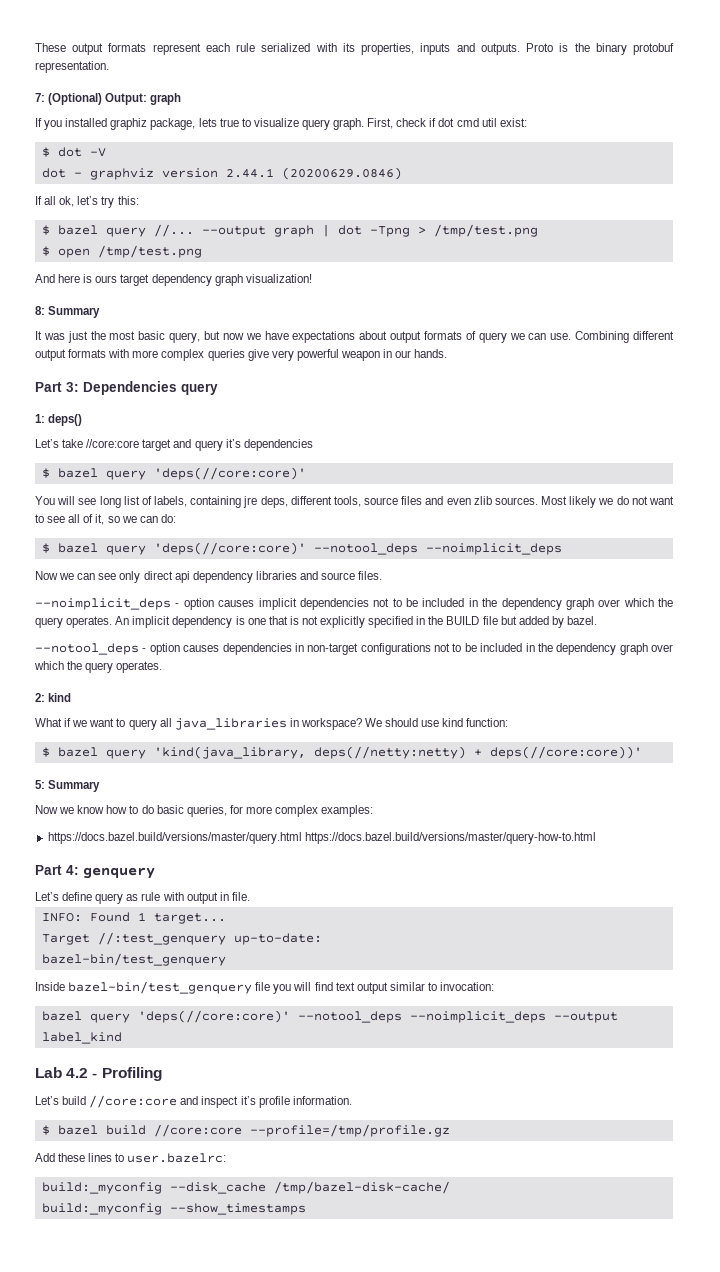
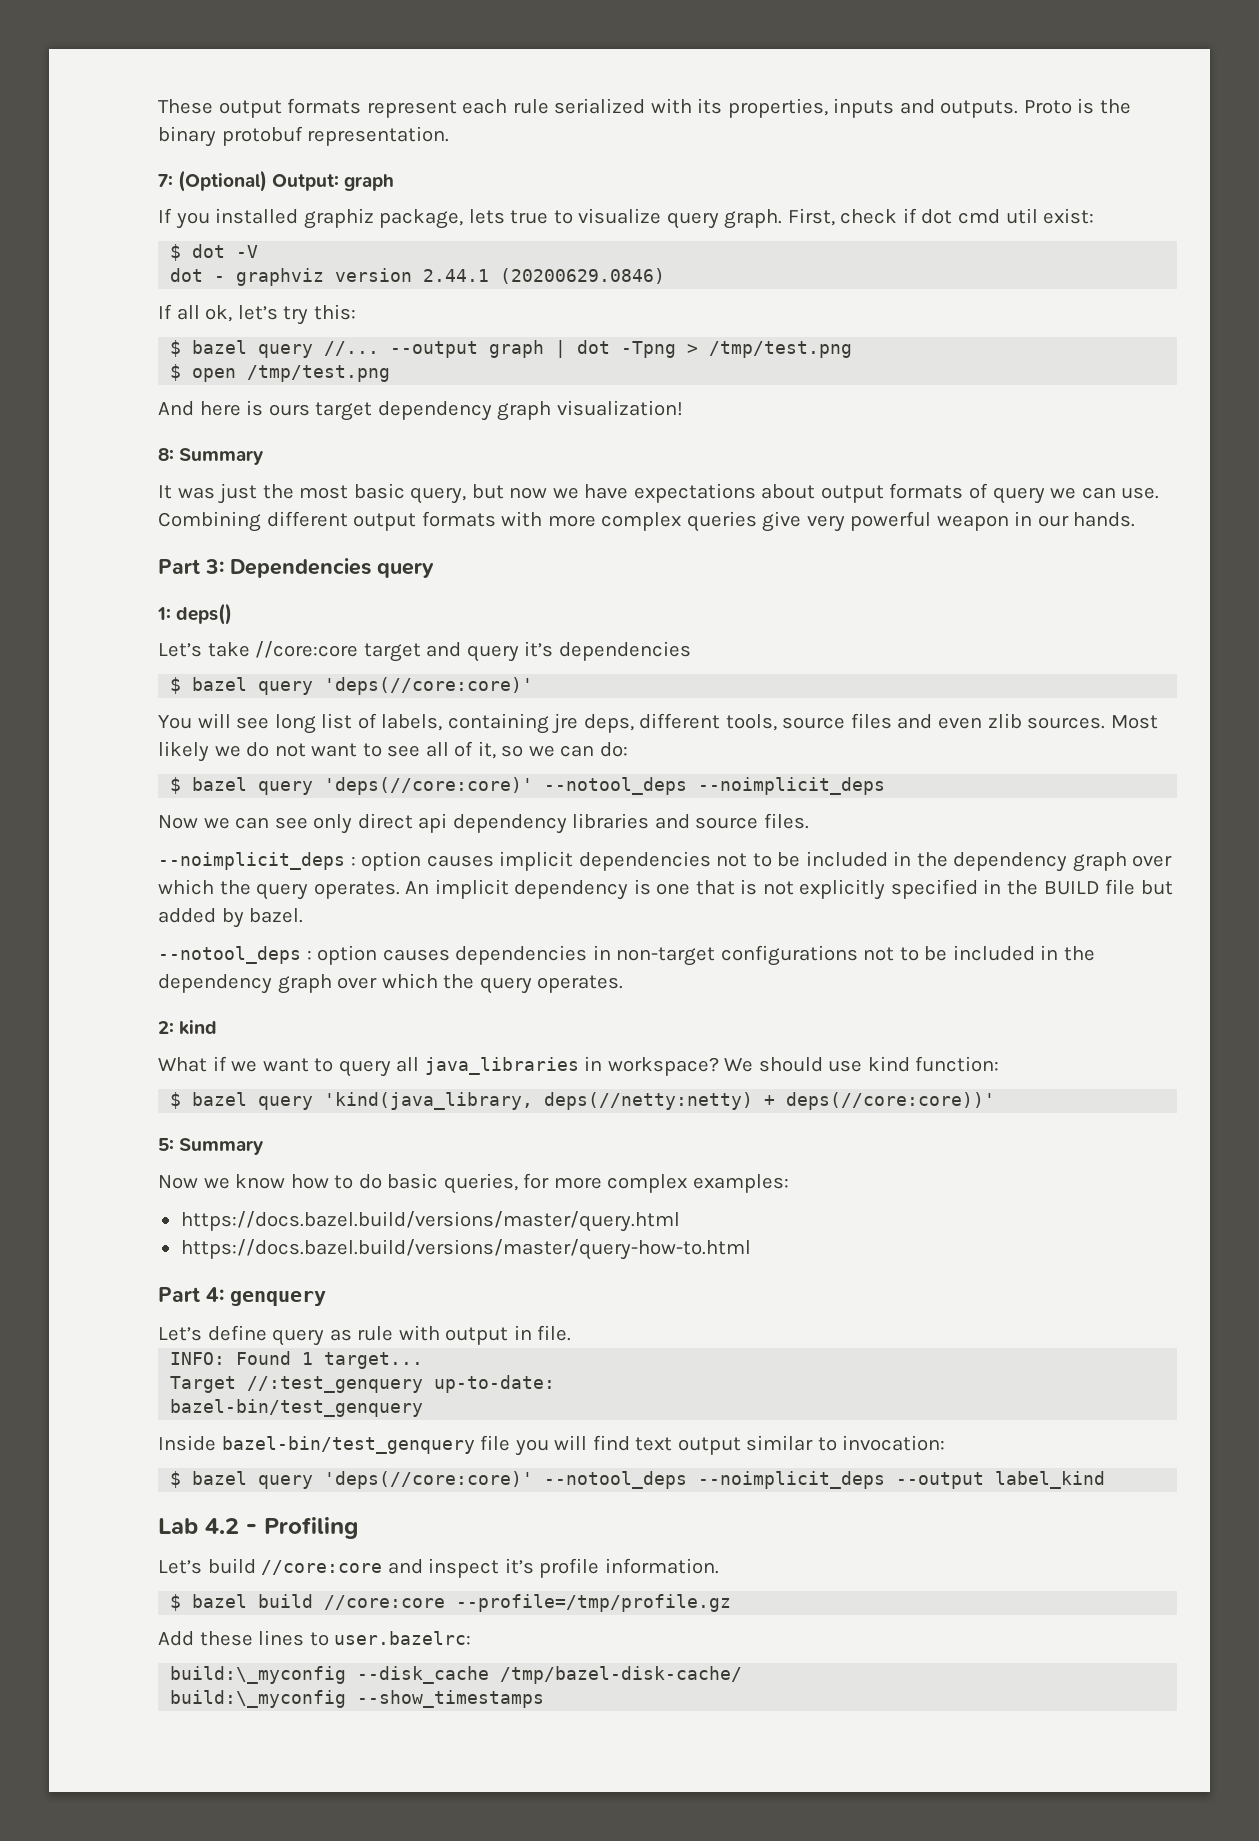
[175,603,180,607] - -> [350,856,356,866] :
[142,648,147,652] - -> [306,950,312,960] :
(302, 838) none -> (680, 1221) //
(495, 986) none -> [170,1471,182,1488] $
[41,1182,162,1194] build:_myconfig -> [170,1666,347,1684] build:\_myconfig
[41,1203,162,1215] build:_myconfig -> [170,1690,347,1708] build:\_myconfig

